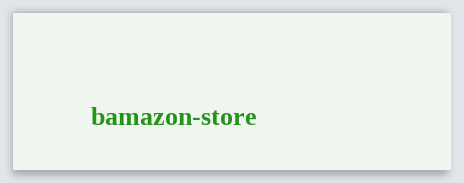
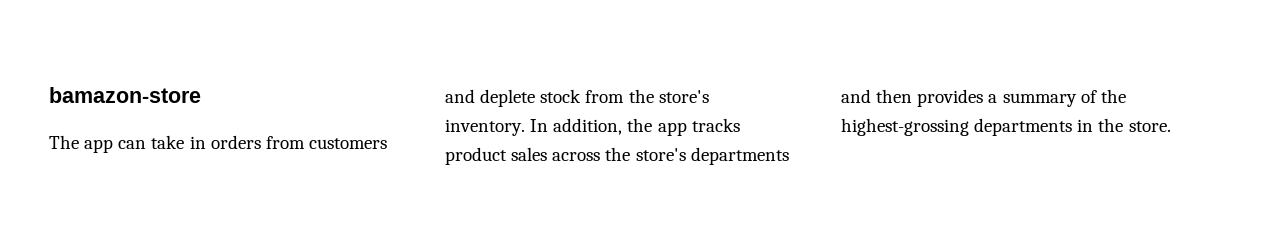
(257, 116) none -> [49,135,387,153] [445,89,709,107] [445,118,740,136] [445,147,789,165] [841,89,1126,107] [841,118,1171,136] // The app can take in orders from customers and deplete stock from the store's inventory. In addition, the app tracks product sales across the store's departments and then provides a summary of the highest-grossing departments in the store.

